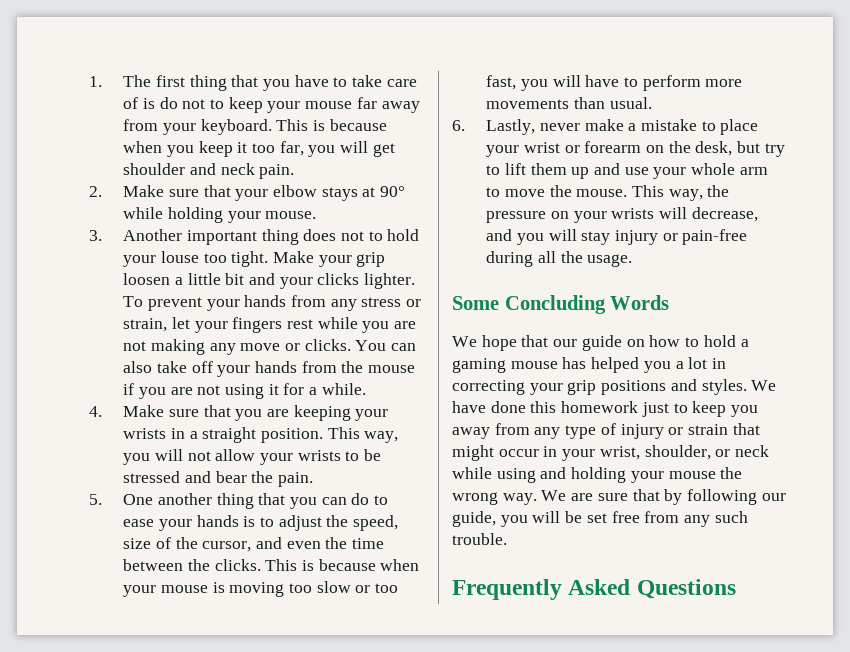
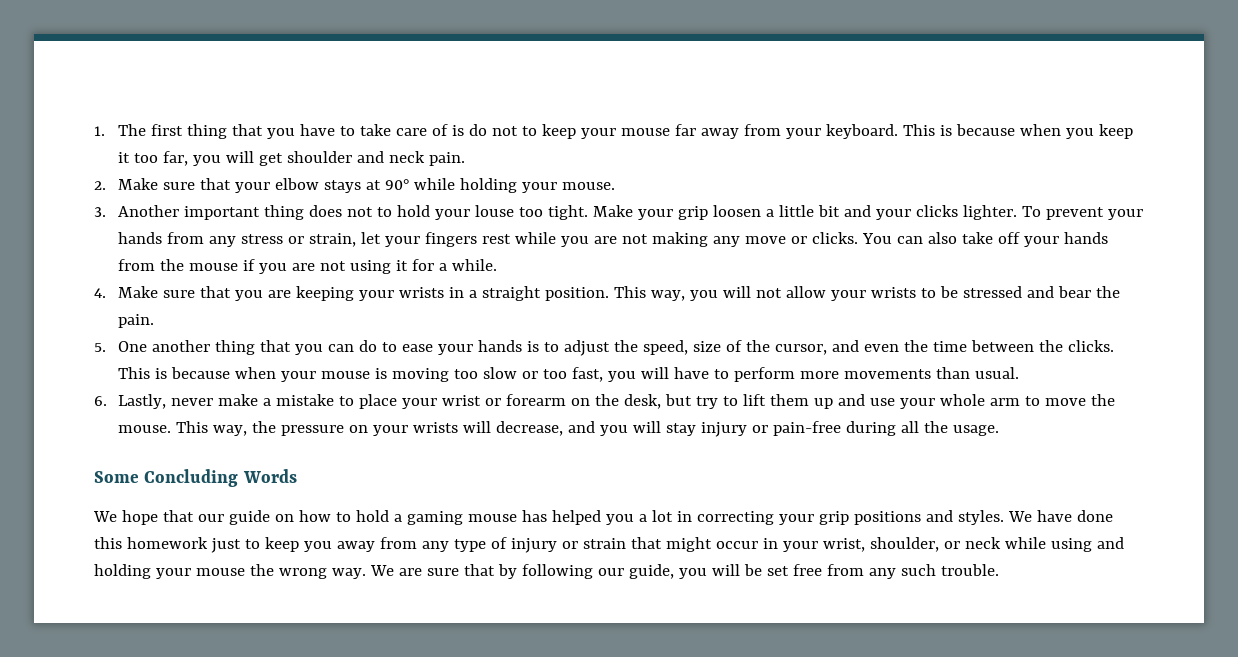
[452,579,736,600] // Frequently Asked Questions -> (999, 570) none

